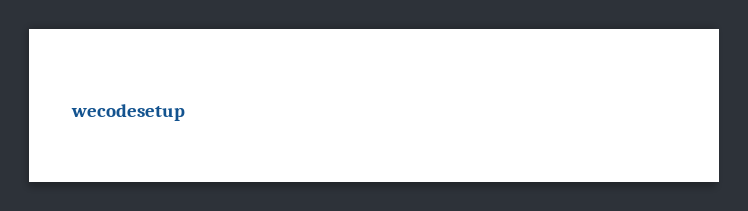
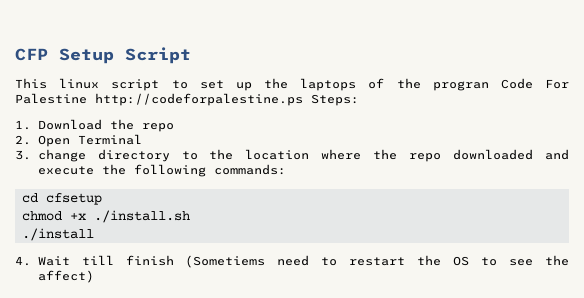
[71,104,185,121] wecodesetup -> [15,47,191,64] [15,78,570,91] [15,93,359,106] [15,119,174,132] [15,134,142,147] [15,149,569,162] [37,164,286,177] [21,193,102,205] [21,210,190,223] [21,228,94,241] [15,255,569,268] [37,270,94,283] CFP Setup Script // This linux script to set up the laptops of the progran Code For Palestine http://codeforpalestine.ps Steps: // 1. Download the repo // 2. Open Terminal // 3. change directory to the location where the repo downloaded and execute the following commands: // cd cfsetup // chmod +x ./install.sh // ./install // 4. Wait till finish (Sometiems need to restart the OS to see the affect)

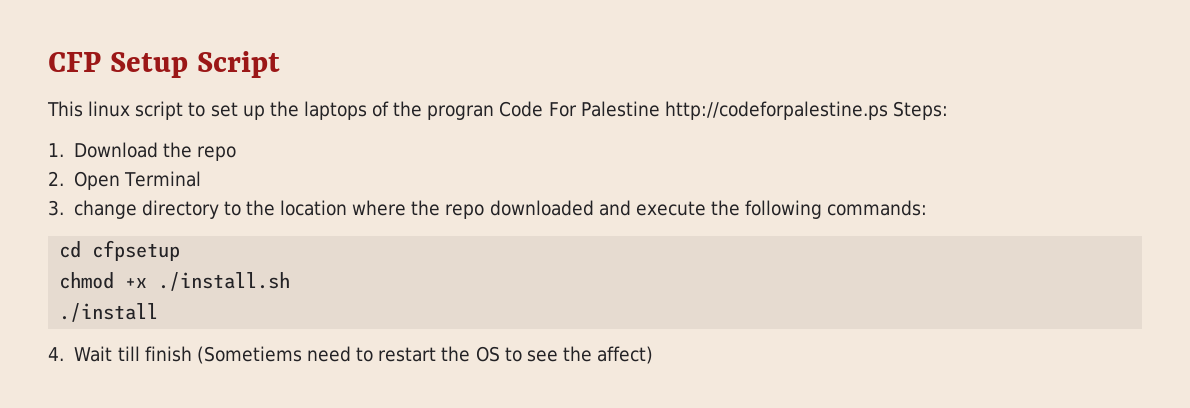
[45,193,102,205] cfsetup -> [92,240,181,261] cfpsetup

